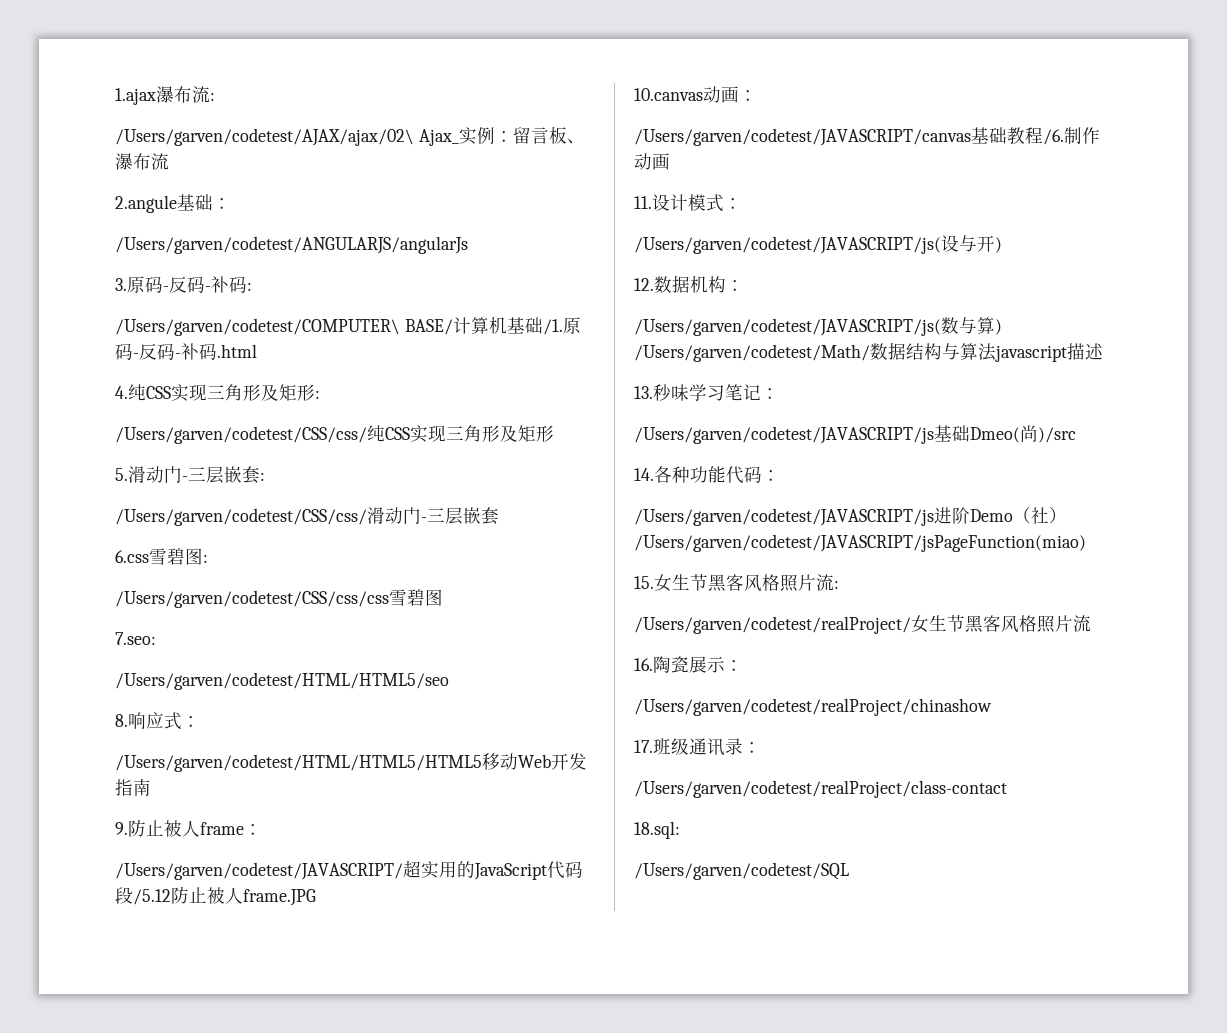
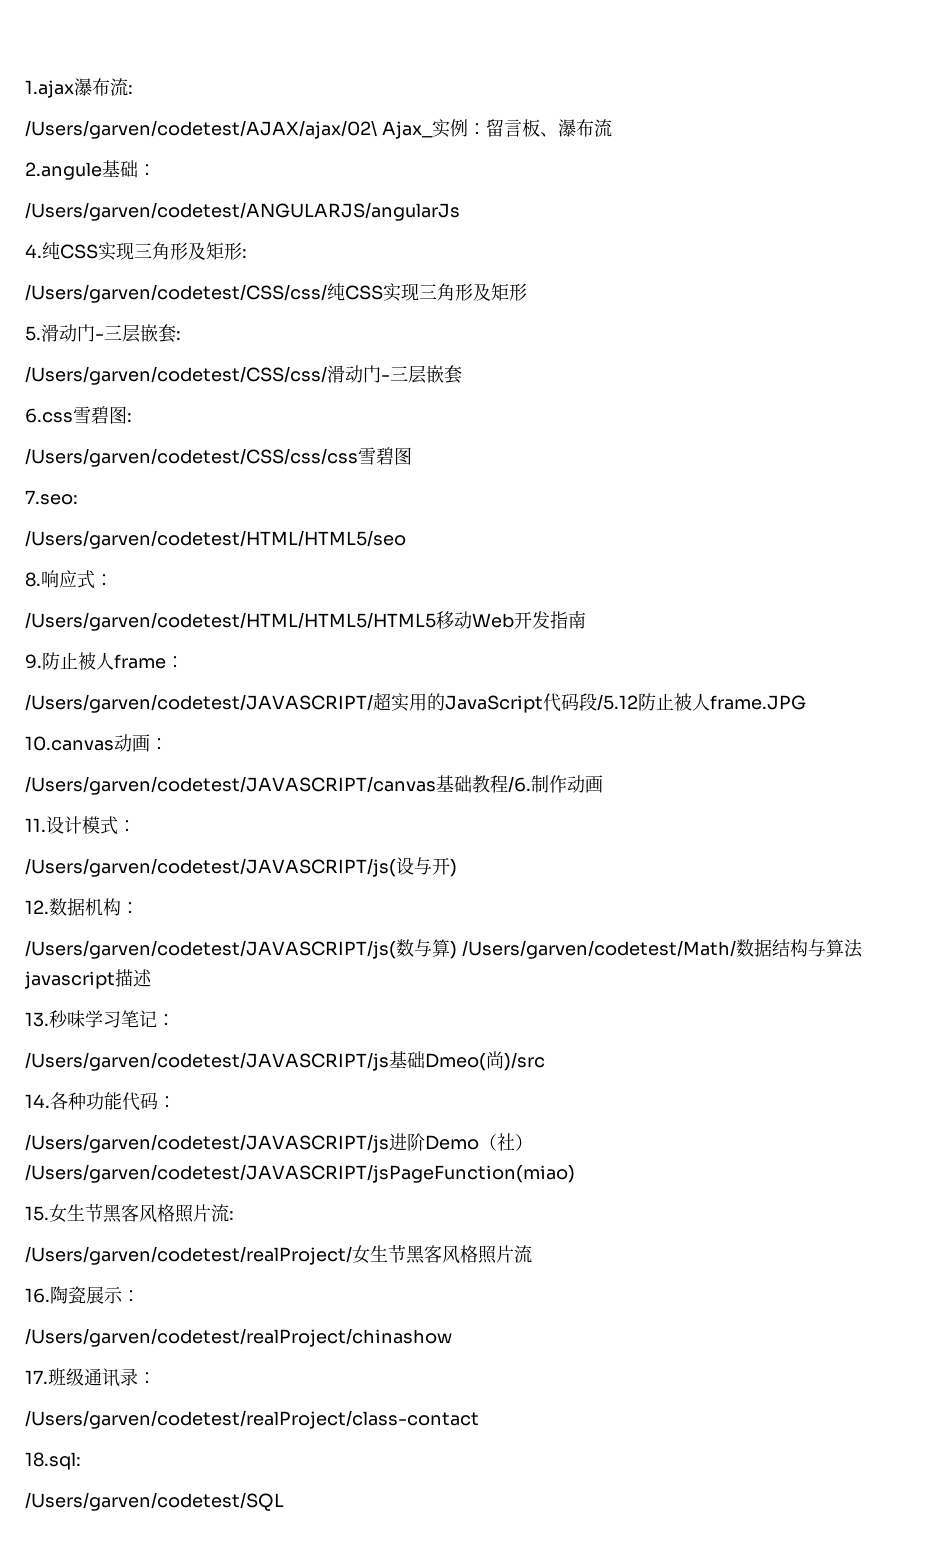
[115,276,252,293] [115,316,581,336] [115,343,257,360] // 3.原码-反码-补码: // /Users/garven/codetest/COMPUTER\ BASE/计算机基础/1.原码-反码-补码.html -> (460, 211) none

